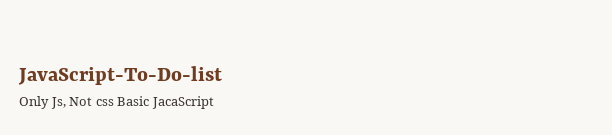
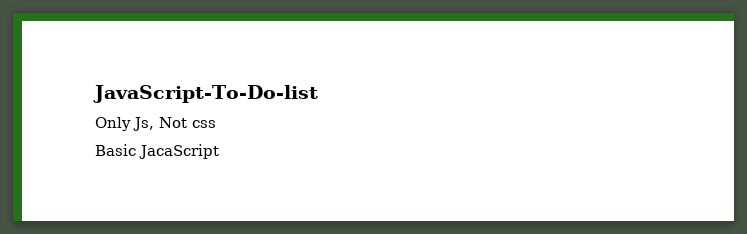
(114, 102) none -> (216, 124) //

